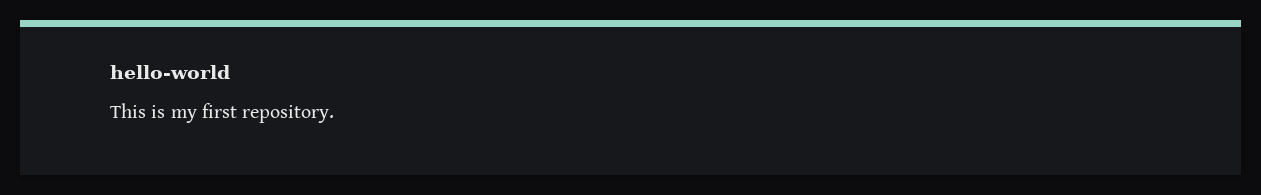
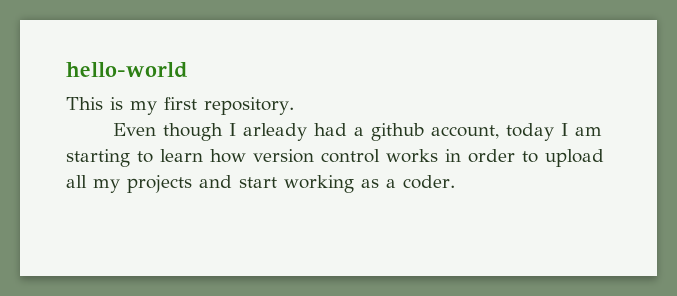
(335, 114) none -> [112,123,602,141] [66,149,604,167] [66,175,455,193] // Even though I arleady had a github account, today I am starting to learn how version control works in order to upload all my projects and start working as a coder.

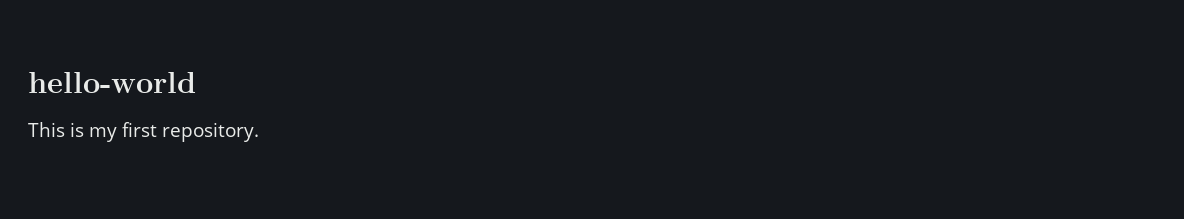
[112,123,602,141] [66,149,604,167] [66,175,455,193] // Even though I arleady had a github account, today I am starting to learn how version control works in order to upload all my projects and start working as a coder. -> (259, 132) none

